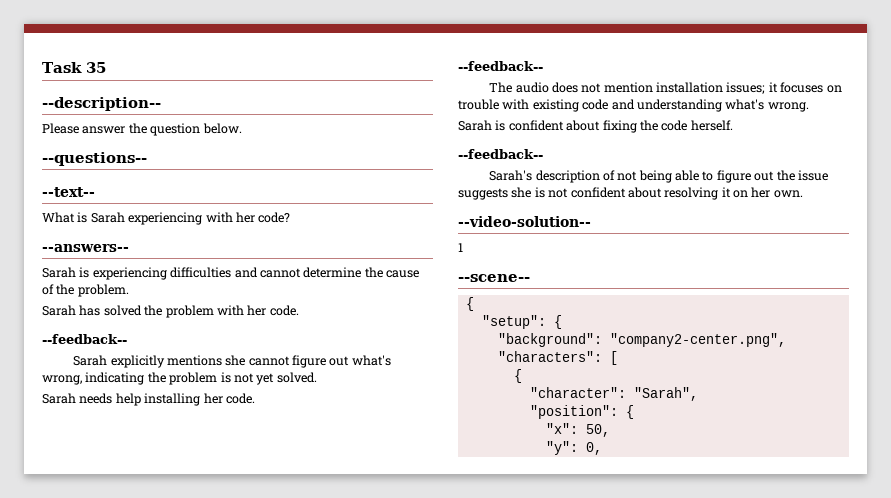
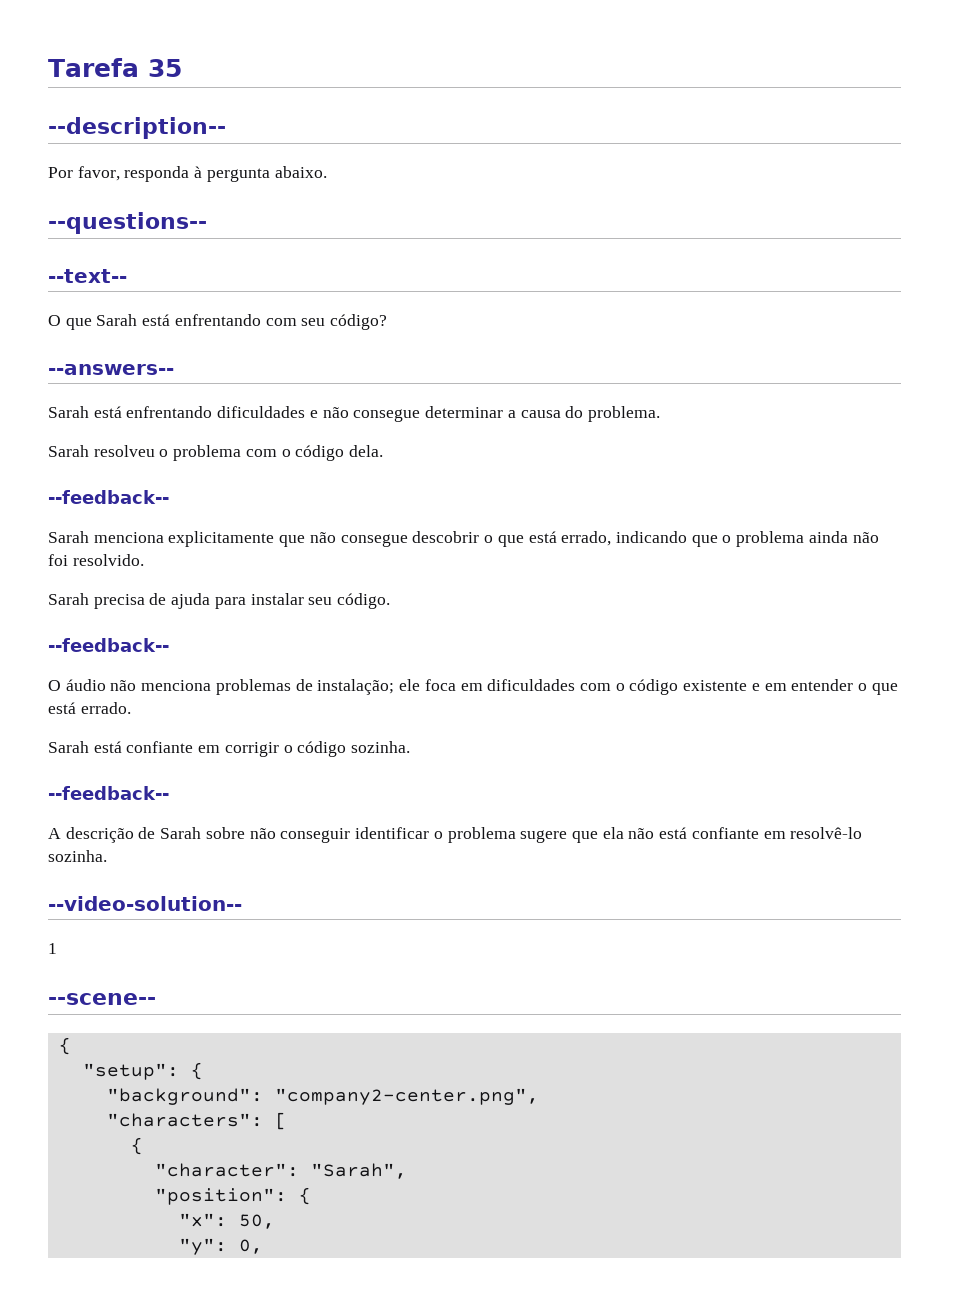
[42,62,82,73] Task -> [48,58,139,77] Tarefa
[42,123,242,136] [42,152,147,166] [42,187,95,197] [42,212,291,225] [42,244,129,252] [42,267,419,280] [42,284,129,297] [42,305,299,318] [42,334,127,344] [73,355,391,368] [42,372,317,385] [42,393,255,406] [458,61,543,71] [489,82,842,94] [458,99,809,112] [458,120,733,133] [458,149,543,159] [489,170,828,183] [458,187,803,200] Please answer the question below. // --questions-- // --text-- // What is Sarah experiencing with her code? // --answers-- // Sarah is experiencing difficulties and cannot determine the cause of the problem. // Sarah has solved the problem with her code. // --feedback-- // Sarah explicitly mentions she cannot figure out what's wrong, indicating the problem is not yet solved. // Sarah needs help installing her code. // --feedback-- // The audio does not mention installation issues; it focuses on trouble with existing code and understanding what's wrong. // Sarah is confident about fixing the code herself. // --feedback-- // Sarah's description of not being able to figure out the issue suggests she is not confident about resolving it on her own. -> [48,166,327,182] [48,212,207,234] [48,269,127,283] [48,314,388,330] [48,364,174,375] [48,406,660,422] [48,445,384,461] [48,490,169,504] [48,531,879,547] [48,554,144,566] [48,593,391,609] [48,638,169,652] [48,679,898,695] [48,702,131,714] [48,741,411,757] [48,786,169,800] [48,827,863,843] [48,850,107,862] Por favor, responda à pergunta abaixo. // --questions-- // --text-- // O que Sarah está enfrentando com seu código? // --answers-- // Sarah está enfrentando dificuldades e não consegue determinar a causa do problema. // Sarah resolveu o problema com o código dela. // --feedback-- // Sarah menciona explicitamente que não consegue descobrir o que está errado, indicando que o problema ainda não foi resolvido. // Sarah precisa de ajuda para instalar seu código. // --feedback-- // O áudio não menciona problemas de instalação; ele foca em dificuldades com o código existente e em entender o que está errado. // Sarah está confiante em corrigir o código sozinha. // --feedback-- // A descrição de Sarah sobre não conseguir identificar o problema sugere que ela não está confiante em resolvê-lo sozinha.

